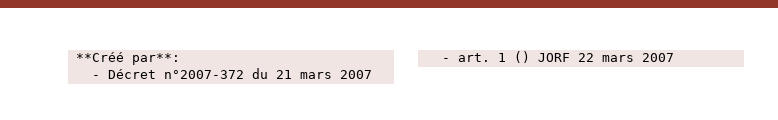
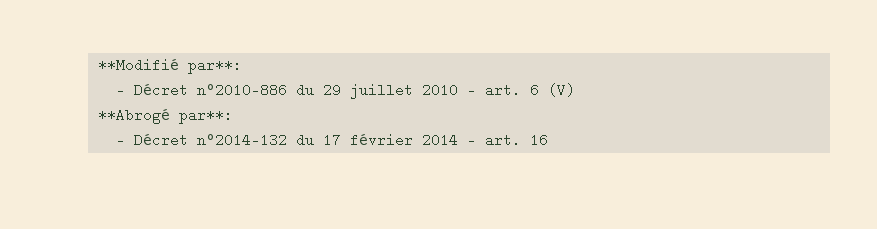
[76,52,181,65] [92,68,373,79] [442,51,675,63] **Créé par**: // - Décret n°2007-372 du 21 mars 2007 - art. 1 () JORF 22 mars 2007 -> [97,58,242,74] [115,83,575,99] [97,108,233,124] [115,133,548,147] **Modifié par**: // - Décret n°2010-886 du 29 juillet 2010 - art. 6 (V) // **Abrogé par**: // - Décret n°2014-132 du 17 février 2014 - art. 16

